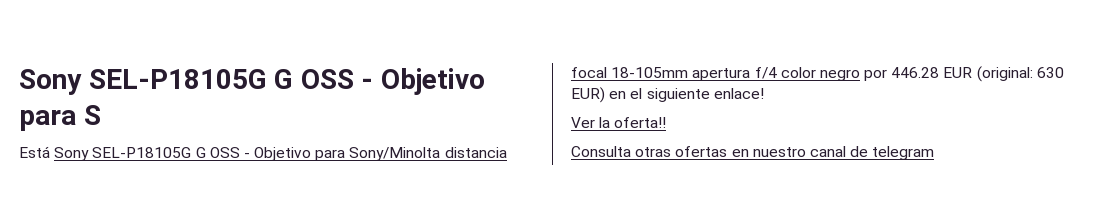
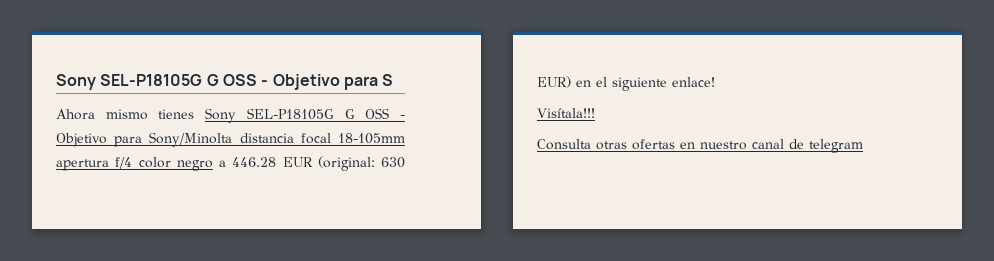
[19,146,50,158] Está -> [56,109,195,120] Ahora mismo tienes
[864,69,888,81] por -> [219,160,226,167] a
[571,117,667,128] Ver la oferta!! -> [537,108,595,118] Visítala!!!

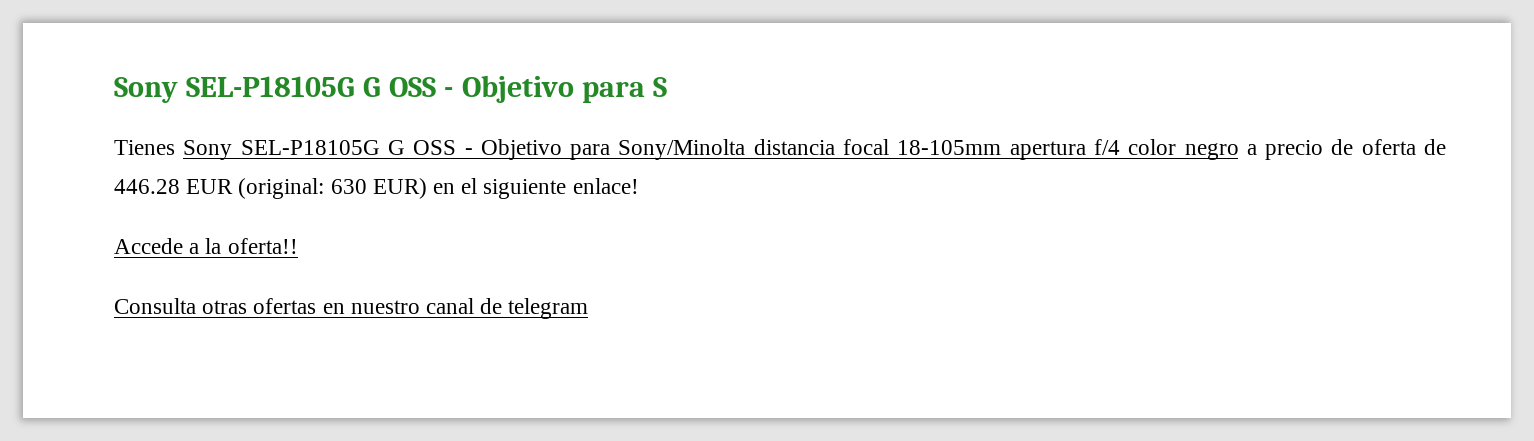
[56,109,195,120] Ahora mismo tienes -> [114,140,175,155] Tienes
(226, 163) none -> [1265,139,1446,160] precio de oferta de
[537,108,595,118] Visítala!!! -> [114,238,298,254] Accede a la oferta!!

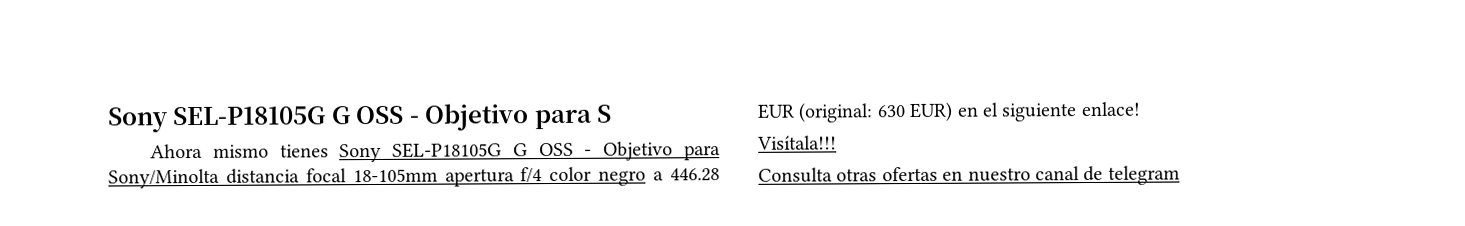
[114,140,175,155] Tienes -> [150,143,329,159] Ahora mismo tienes
[1265,139,1446,160] precio de oferta de -> (665, 176) none
[114,238,298,254] Accede a la oferta!! -> [757,135,837,150] Visítala!!!

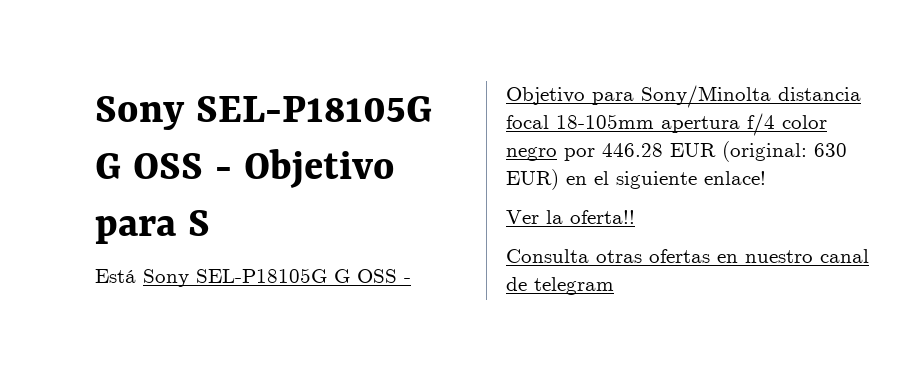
[150,143,329,159] Ahora mismo tienes -> [95,269,136,283] Está
[653,171,665,181] a -> [564,148,595,161] por
[757,135,837,150] Visítala!!! -> [506,210,635,224] Ver la oferta!!

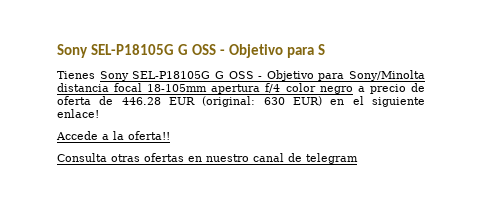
[95,269,136,283] Está -> [57,71,95,79] Tienes
[564,148,595,161] por -> [357,83,425,94] [57,96,114,105] a precio de oferta de
[506,210,539,224] Ver -> [56,131,109,140] Accede a

